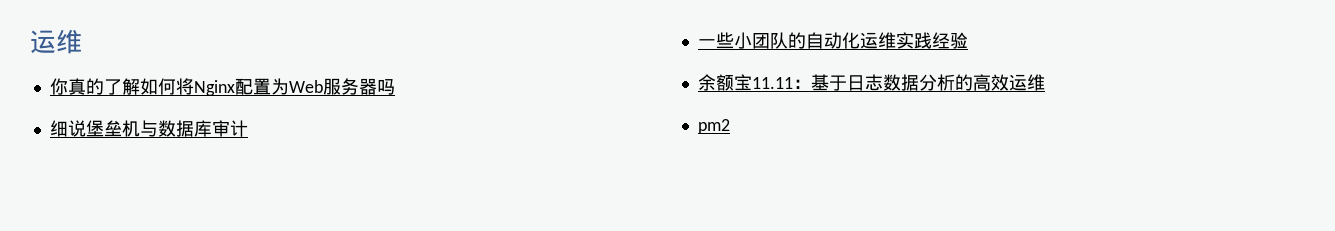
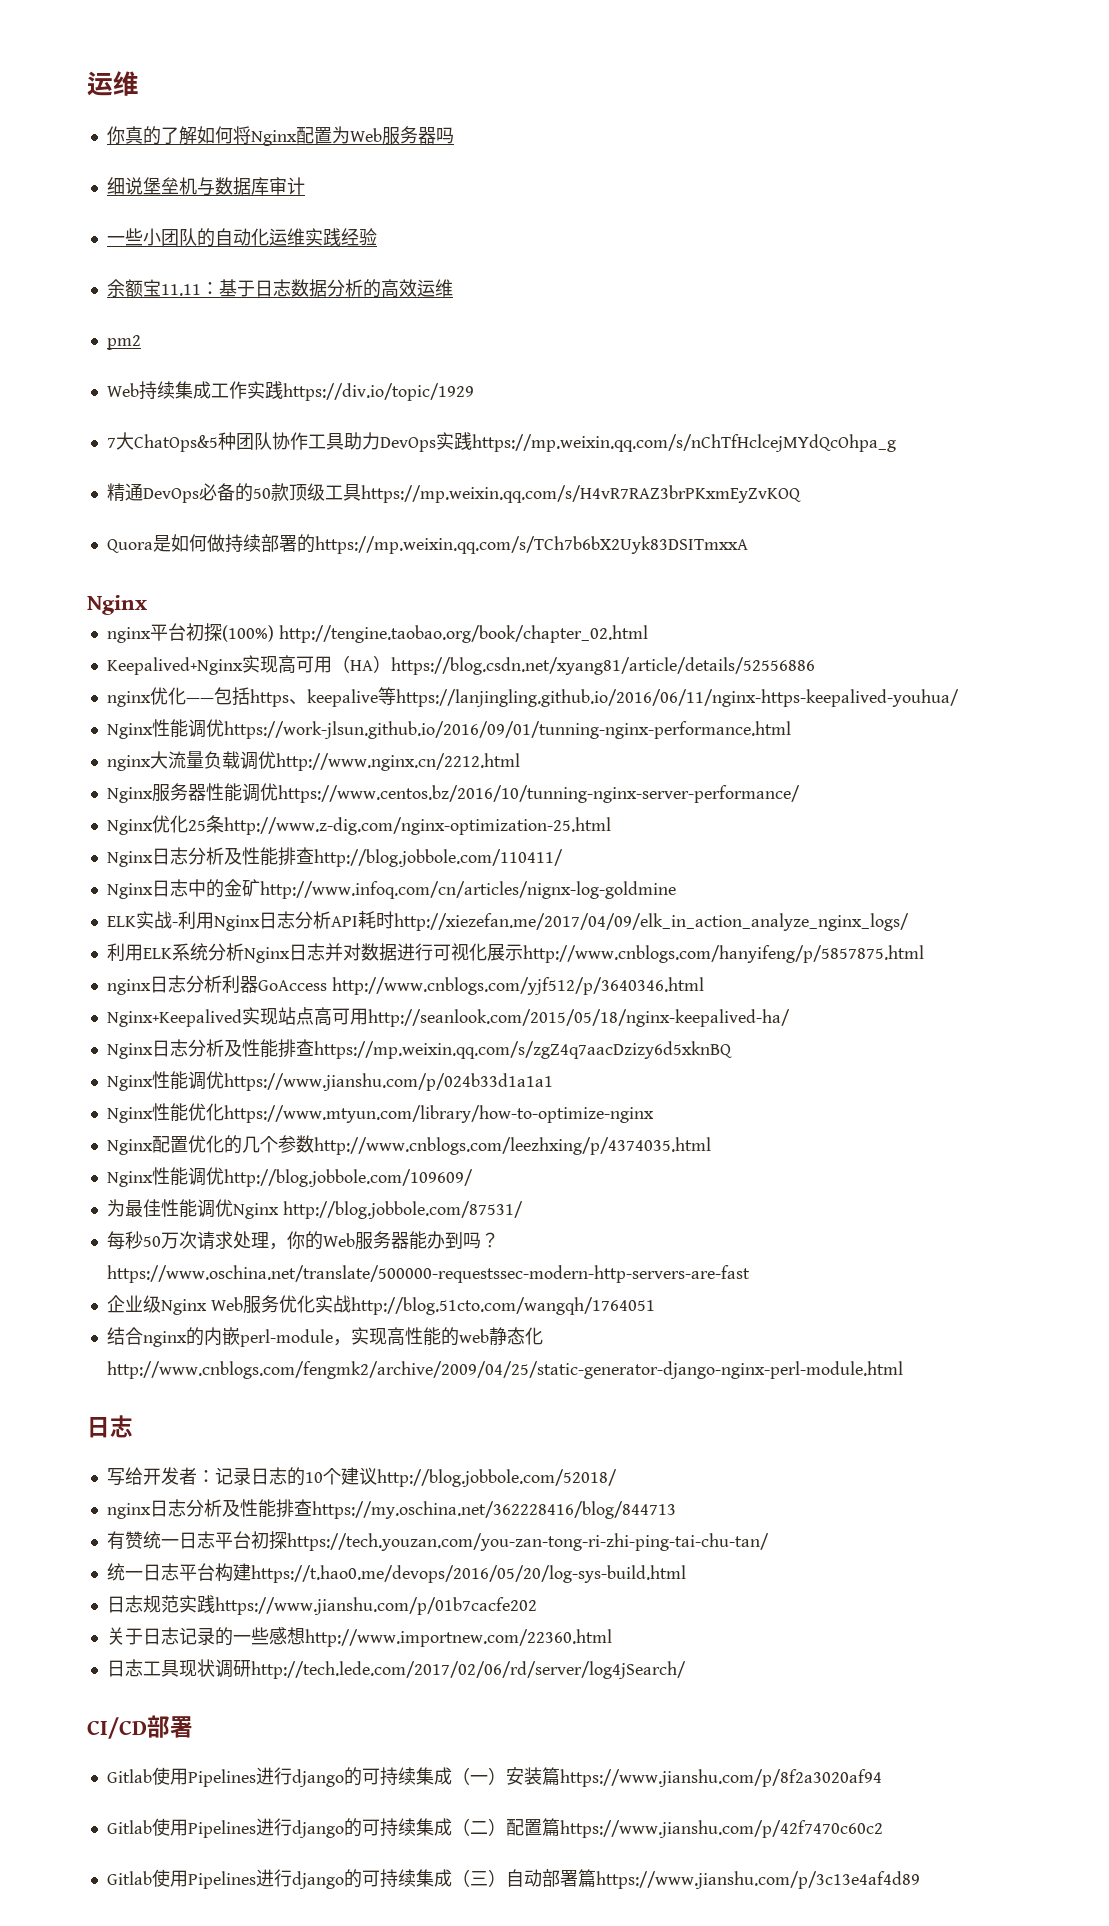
(730, 126) none -> [106,381,474,401] [106,432,896,452] [106,483,801,503] [106,534,748,554] [87,595,147,615] [106,623,648,643] [106,655,815,675] [106,687,959,707] [106,719,791,739] [106,751,520,771] [106,783,800,803] [106,815,611,835] [106,847,563,867] [106,879,676,899] [106,911,909,931] [106,943,924,963] [106,975,704,995] [106,1007,790,1027] [106,1039,732,1059] [106,1071,553,1091] [106,1103,654,1123] [106,1135,711,1155] [106,1167,473,1187] [106,1199,523,1219] [106,1231,499,1250] [106,1265,750,1283] [106,1295,655,1315] [106,1327,543,1347] [106,1361,903,1379] [87,1415,133,1438] [106,1467,617,1487] [106,1499,676,1519] [106,1531,769,1551] [106,1563,686,1583] [106,1595,537,1615] [106,1627,612,1647] [106,1659,686,1679] [87,1715,193,1739] [106,1767,882,1787] [106,1818,883,1838] [106,1869,920,1889] // Web持续集成工作实践https://div.io/topic/1929 // 7大ChatOps&5种团队协作工具助力DevOps实践https://mp.weixin.qq.com/s/nChTfHclcejMYdQcOhpa_g // 精通DevOps必备的50款顶级工具https://mp.weixin.qq.com/s/H4vR7RAZ3brPKxmEyZvKOQ // Quora是如何做持续部署的https://mp.weixin.qq.com/s/TCh7b6bX2Uyk83DSITmxxA // Nginx // nginx平台初探(100%) http://tengine.taobao.org/book/chapter_02.html // Keepalived+Nginx实现高可用（HA）https://blog.csdn.net/xyang81/article/details/52556886 // nginx优化——包括https、keepalive等https://lanjingling.github.io/2016/06/11/nginx-https-keepalived-youhua/ // Nginx性能调优https://work-jlsun.github.io/2016/09/01/tunning-nginx-performance.html // nginx大流量负载调优http://www.nginx.cn/2212.html // Nginx服务器性能调优https://www.centos.bz/2016/10/tunning-nginx-server-performance/ // Nginx优化25条http://www.z-dig.com/nginx-optimization-25.html // Nginx日志分析及性能排查http://blog.jobbole.com/110411/ // Nginx日志中的金矿http://www.infoq.com/cn/articles/nignx-log-goldmine // ELK实战-利用Nginx日志分析API耗时http://xiezefan.me/2017/04/09/elk_in_action_analyze_nginx_logs/ // 利用ELK系统分析Nginx日志并对数据进行可视化展示http://www.cnblogs.com/hanyifeng/p/5857875.html // nginx日志分析利器GoAccess http://www.cnblogs.com/yjf512/p/3640346.html // Nginx+Keepalived实现站点高可用http://seanlook.com/2015/05/18/nginx-keepalived-ha/ // Nginx日志分析及性能排查https://mp.weixin.qq.com/s/zgZ4q7aacDzizy6d5xknBQ // Nginx性能调优https://www.jianshu.com/p/024b33d1a1a1 // Nginx性能优化https://www.mtyun.com/library/how-to-optimize-nginx // Nginx配置优化的几个参数http://www.cnblogs.com/leezhxing/p/4374035.html // Nginx性能调优http://blog.jobbole.com/109609/ // 为最佳性能调优Nginx http://blog.jobbole.com/87531/ // 每秒50万次请求处理，你的Web服务器能办到吗？https://www.oschina.net/translate/500000-requestssec-modern-http-servers-are-fast // 企业级Nginx Web服务优化实战http://blog.51cto.com/wangqh/1764051 // 结合nginx的内嵌perl-module，实现高性能的web静态化http://www.cnblogs.com/fengmk2/archive/2009/04/25/static-generator-django-nginx-perl-module.html // 日志 // 写给开发者：记录日志的10个建议http://blog.jobbole.com/52018/ // nginx日志分析及性能排查https://my.oschina.net/362228416/blog/844713 // 有赞统一日志平台初探https://tech.youzan.com/you-zan-tong-ri-zhi-ping-tai-chu-tan/ // 统一日志平台构建https://t.hao0.me/devops/2016/05/20/log-sys-build.html // 日志规范实践https://www.jianshu.com/p/01b7cacfe202 // 关于日志记录的一些感想http://www.importnew.com/22360.html // 日志工具现状调研http://tech.lede.com/2017/02/06/rd/server/log4jSearch/ // CI/CD部署 // Gitlab使用Pipelines进行django的可持续集成（一）安装篇https://www.jianshu.com/p/8f2a3020af94 // Gitlab使用Pipelines进行django的可持续集成（二）配置篇https://www.jianshu.com/p/42f7470c60c2 // Gitlab使用Pipelines进行django的可持续集成（三）自动部署篇https://www.jianshu.com/p/3c13e4af4d89

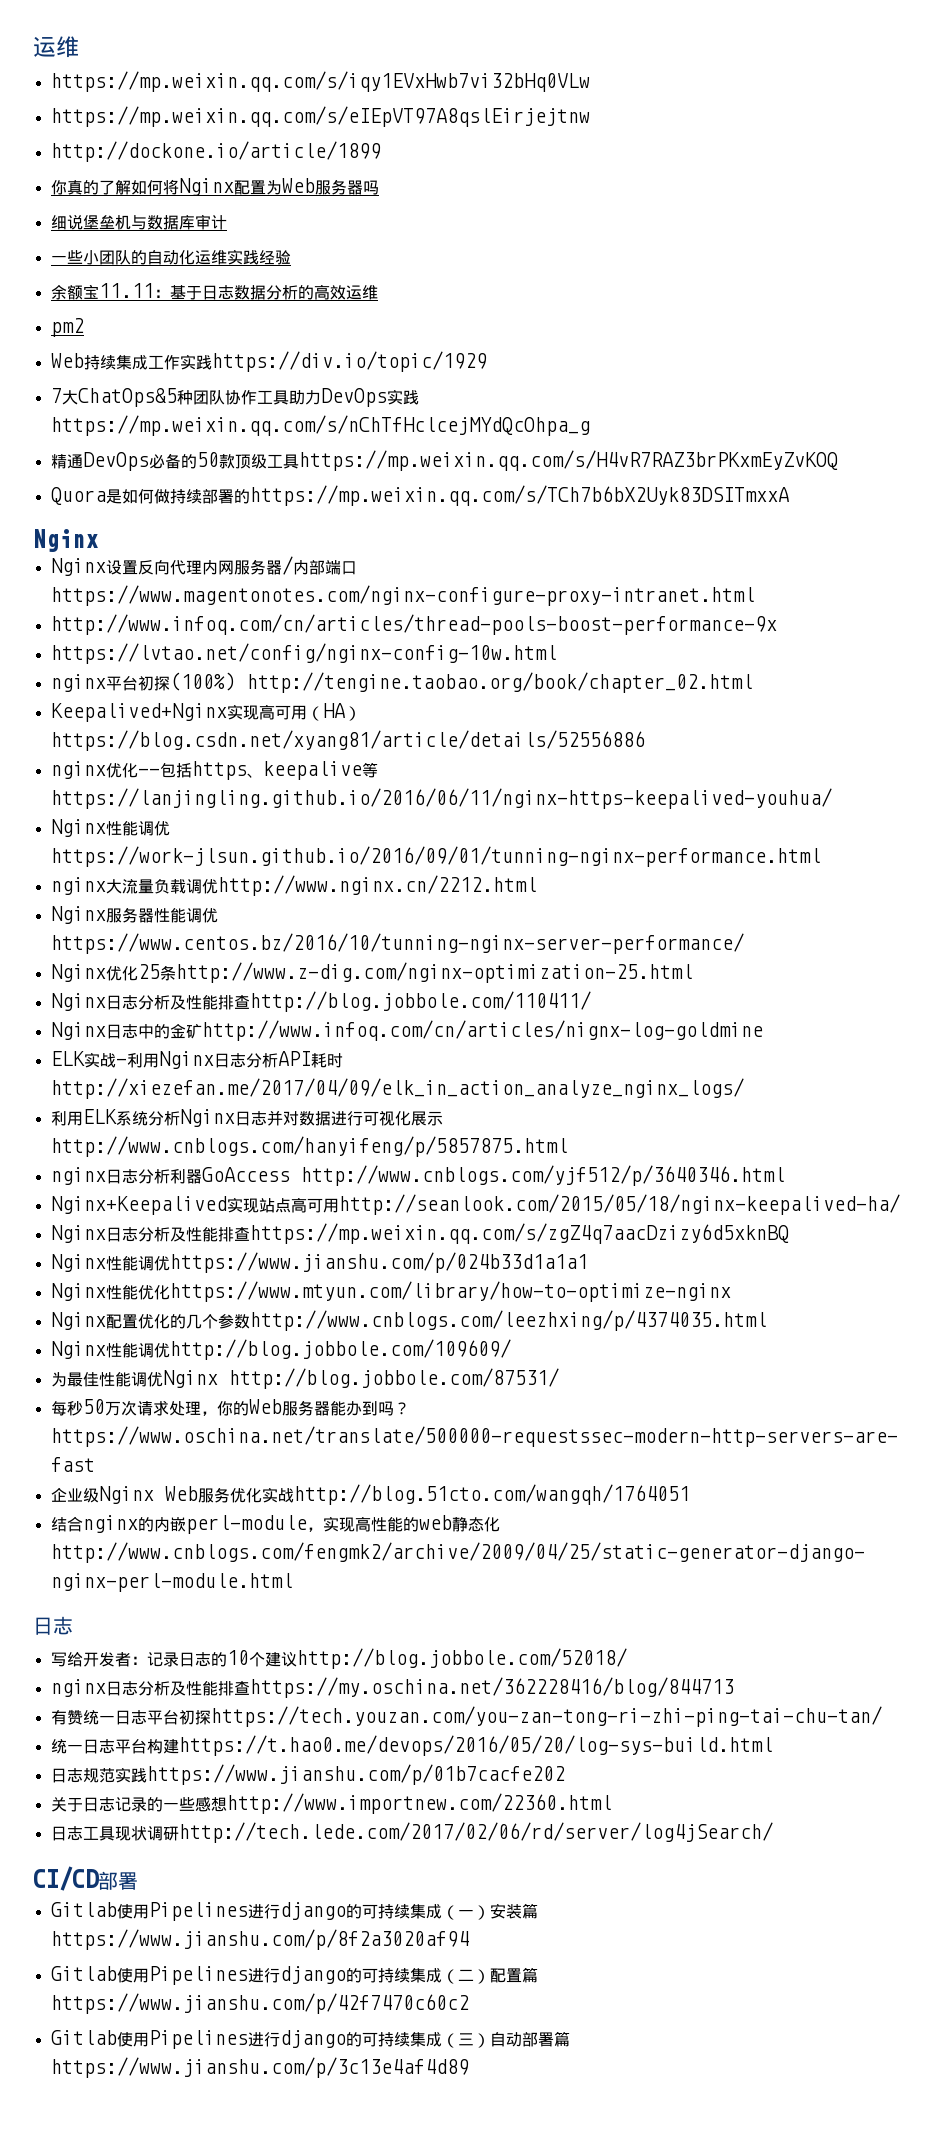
[87,71,139,96] 运维 -> [33,36,79,58] [50,71,590,92] [50,106,590,127] [50,141,381,162] 运维 // https://mp.weixin.qq.com/s/iqy1EVxHwb7vi32bHq0VLw // https://mp.weixin.qq.com/s/eIEpVT97A8qslEirjejtnw // http://dockone.io/article/1899
(147, 605) none -> [50,556,357,576] [50,585,755,606] [50,614,777,635] [50,643,557,664] // Nginx设置反向代理内网服务器/内部端口https://www.magentonotes.com/nginx-configure-proxy-intranet.html // http://www.infoq.com/cn/articles/thread-pools-boost-performance-9x // https://lvtao.net/config/nginx-config-10w.html

